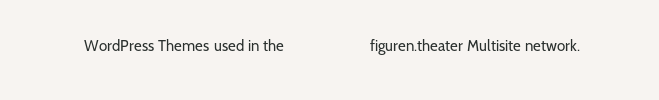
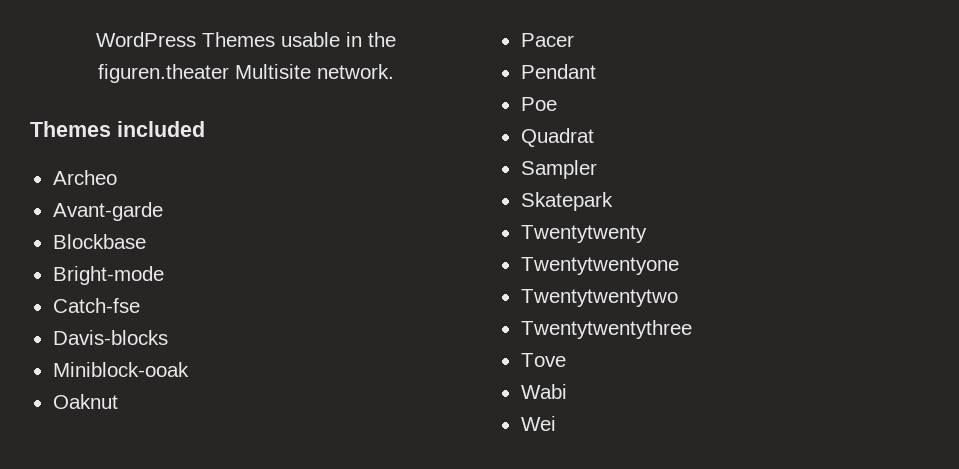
[213,39,244,51] used -> [280,32,340,47] usable
(581, 45) none -> [30,121,205,137] [52,170,117,185] [52,202,163,221] [52,234,146,249] [52,266,164,285] [52,298,140,313] [52,330,168,345] [52,362,189,377] [52,394,118,409] [520,33,574,47] [520,64,596,79] [520,97,557,111] [520,128,594,147] [520,160,597,179] [520,192,613,211] [520,225,647,243] [520,257,679,275] [520,289,678,307] [520,320,692,339] [520,353,566,367] [520,384,567,399] [520,416,556,431] // Themes included // Archeo // Avant-garde // Blockbase // Bright-mode // Catch-fse // Davis-blocks // Miniblock-ooak // Oaknut // Pacer // Pendant // Poe // Quadrat // Sampler // Skatepark // Twentytwenty // Twentytwentyone // Twentytwentytwo // Twentytwentythree // Tove // Wabi // Wei

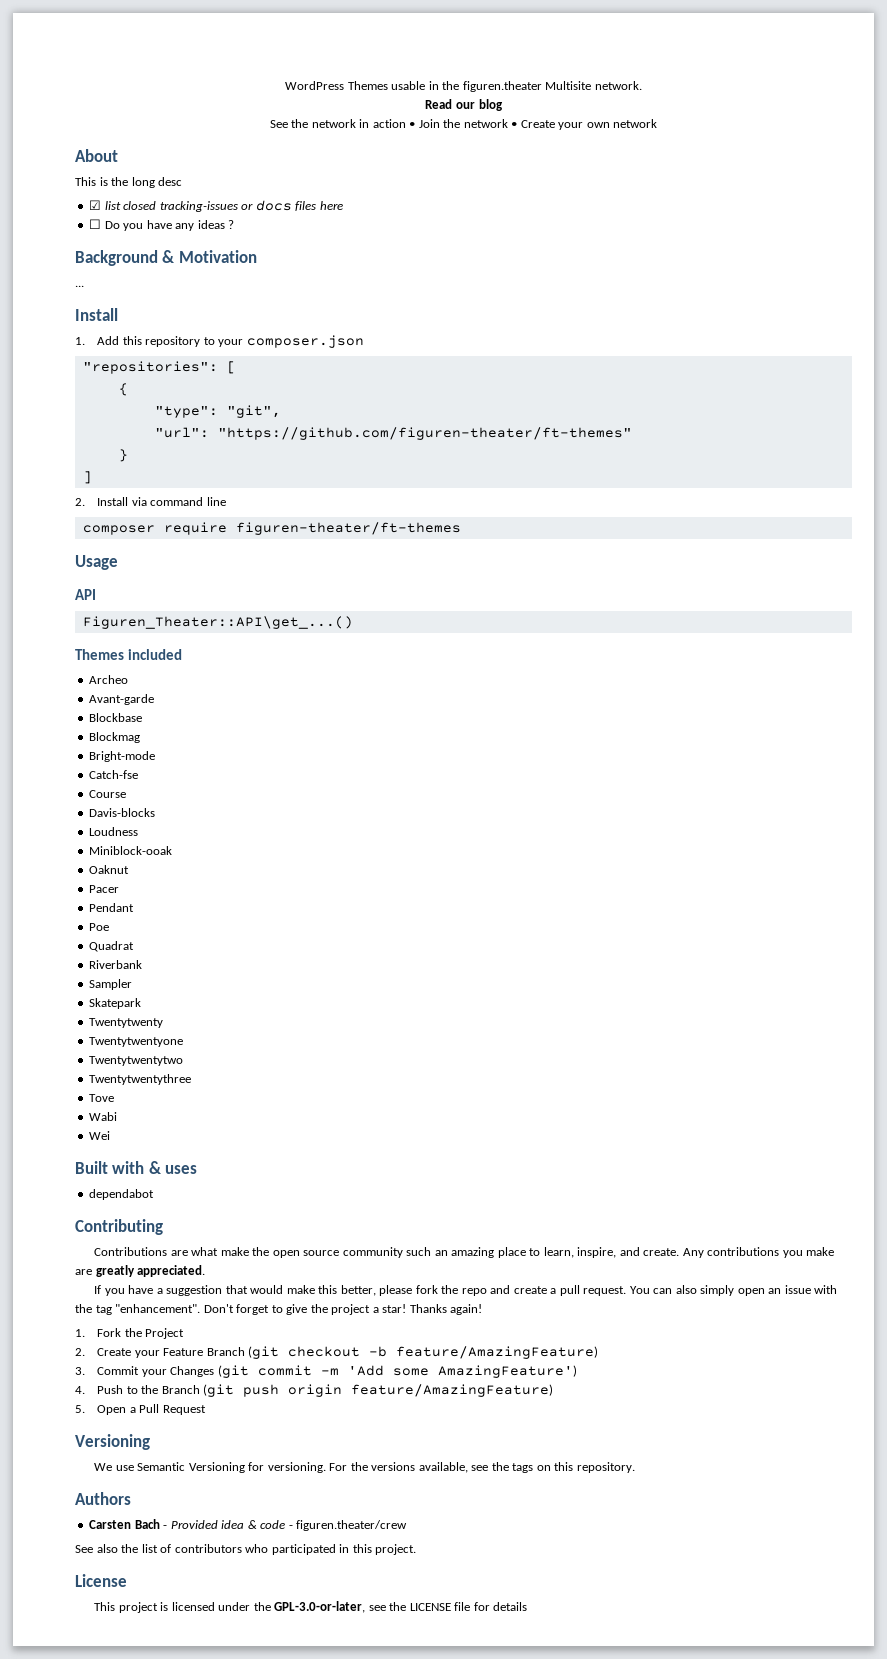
(394, 71) none -> [425,99,503,111] [269,119,658,130] [75,149,118,162] [75,177,183,188] [89,200,343,212] [89,219,235,231] [75,250,257,266] [75,285,84,287] [75,308,118,321] [75,335,364,348] [82,361,236,374] [118,383,128,396] [154,405,281,418] [154,427,632,440] [118,449,128,462] [82,471,92,484] [75,497,226,506] [82,522,461,535] [75,555,118,570] [75,589,96,600] [82,616,353,629] // Read our blog // See the network in action • Join the network • Create your own network // About // This is the long desc // ☑ list closed tracking-issues or docs files here // ☐ Do you have any ideas ? // Background & Motivation // ... // Install // 1. Add this repository to your composer.json // "repositories": [ // { // "type": "git", // "url": "https://github.com/figuren-theater/ft-themes" // } // ] // 2. Install via command line // composer require figuren-theater/ft-themes // Usage // API // Figuren_Theater::API\get_...()
(146, 241) none -> [89,732,141,743] // Blockmag
(140, 305) none -> [89,790,127,798] // Course
(168, 337) none -> [89,827,139,836] // Loudness
(594, 137) none -> [89,960,143,969] // Riverbank
(556, 423) none -> [75,1161,198,1174] [89,1189,155,1200] [75,1219,163,1235] [94,1247,835,1258] [75,1265,206,1277] [94,1285,838,1296] [75,1304,483,1315] [75,1328,185,1339] [75,1346,599,1359] [75,1365,577,1378] [75,1384,554,1397] [75,1404,206,1415] [75,1434,150,1450] [94,1462,635,1473] [75,1492,131,1505] [89,1519,408,1531] [75,1544,417,1555] [75,1574,127,1587] [94,1601,528,1613] // Built with & uses // dependabot // Contributing // Contributions are what make the open source community such an amazing place to learn, inspire, and create. Any contributions you make are greatly appreciated. // If you have a suggestion that would make this better, please fork the repo and create a pull request. You can also simply open an issue with the tag "enhancement". Don't forget to give the project a star! Thanks again! // 1. Fork the Project // 2. Create your Feature Branch (git checkout -b feature/AmazingFeature) // 3. Commit your Changes (git commit -m 'Add some AmazingFeature') // 4. Push to the Branch (git push origin feature/AmazingFeature) // 5. Open a Pull Request // Versioning // We use Semantic Versioning for versioning. For the versions available, see the tags on this repository. // Authors // Carsten Bach - Provided idea & code - figuren.theater/crew // See also the list of contributors who participated in this project. // License // This project is licensed under the GPL-3.0-or-later, see the LICENSE file for details

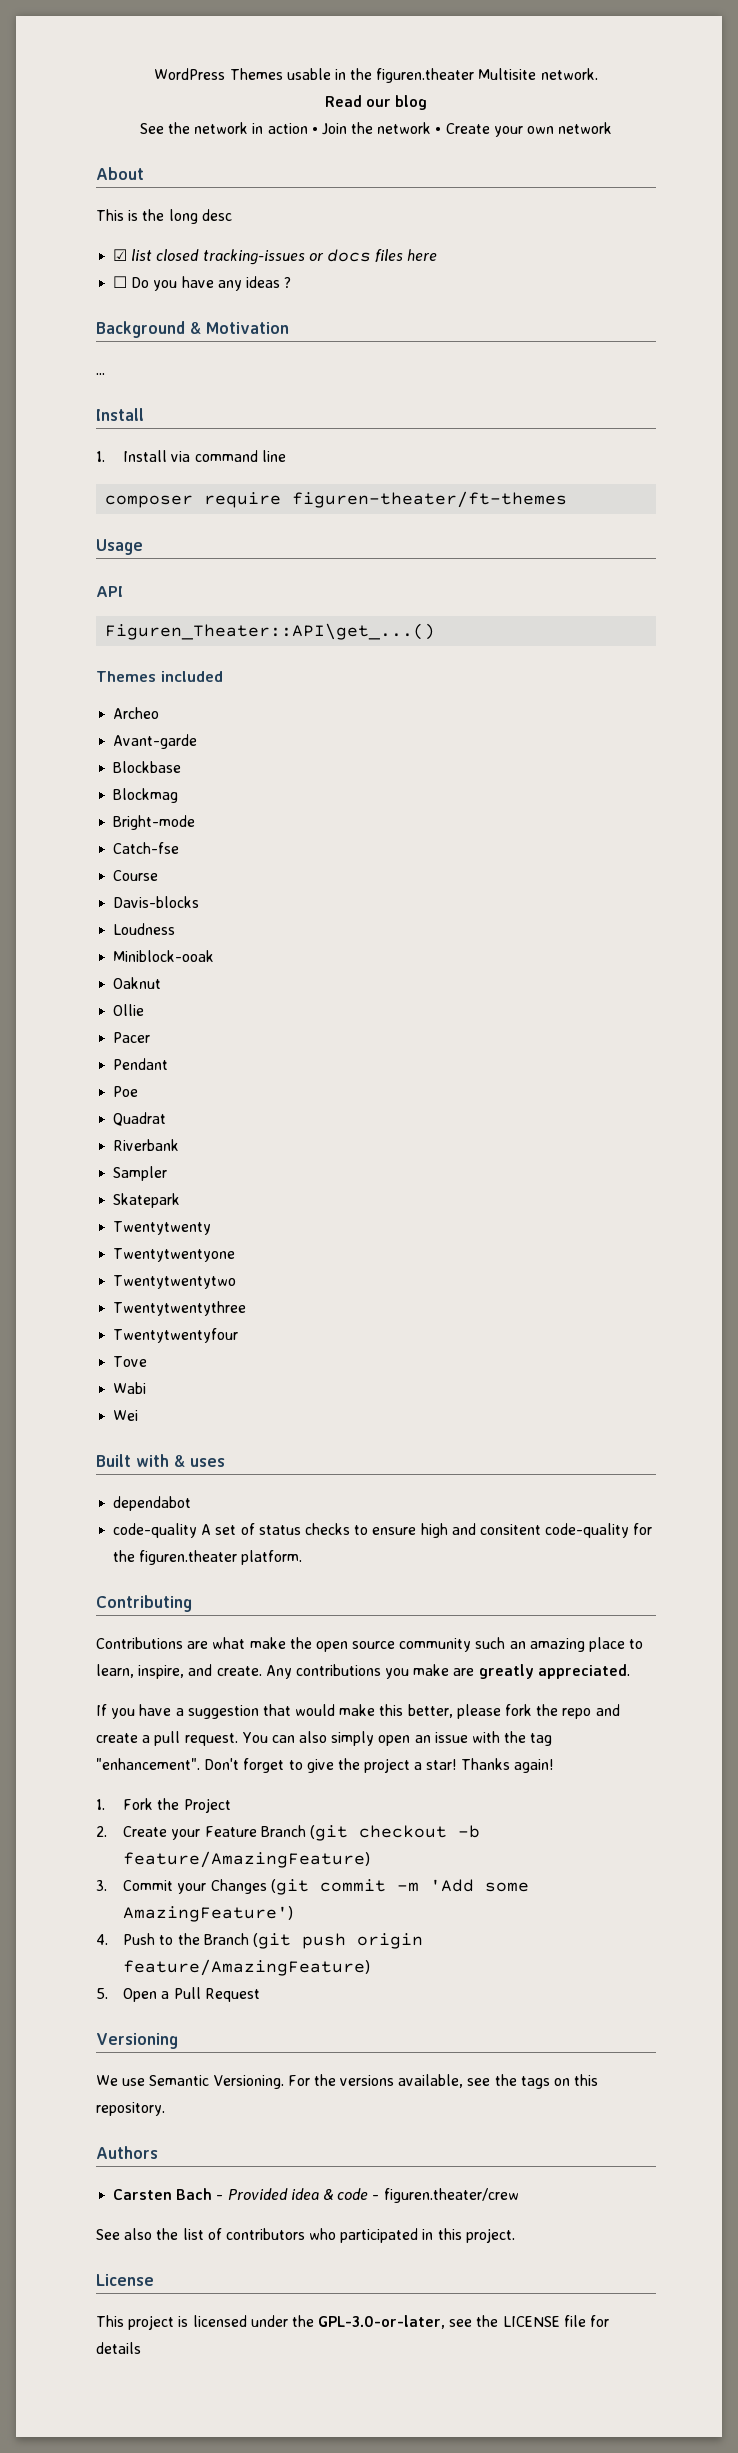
[97,335,364,348] [82,361,236,374] [118,383,128,396] [154,405,281,418] [154,427,632,440] [118,449,128,462] [82,471,92,484] [75,498,85,506] Add this repository to your composer.json // "repositories": [ // { // "type": "git", // "url": "https://github.com/figuren-theater/ft-themes" // } // ] // 2. -> (105, 456) none
(130, 869) none -> [113,1004,145,1016] // Ollie
(192, 1079) none -> [113,1328,239,1343] // Twentytwentyfour
(155, 1194) none -> [113,1523,653,1538] [113,1550,303,1565] // code-quality A set of status checks to ensure high and consitent code-quality for the figuren.theater platform.
[188,1462,326,1473] Versioning for versioning. -> [213,2075,284,2089] Versioning.

